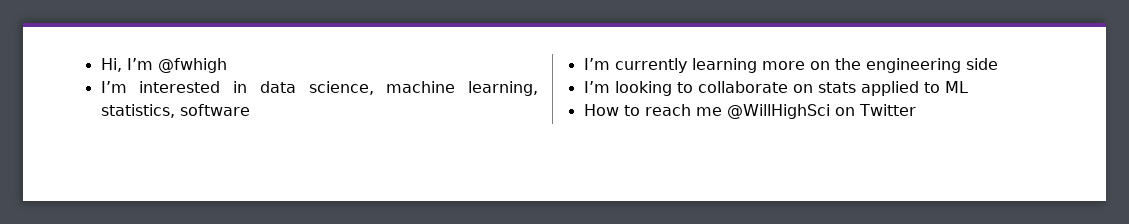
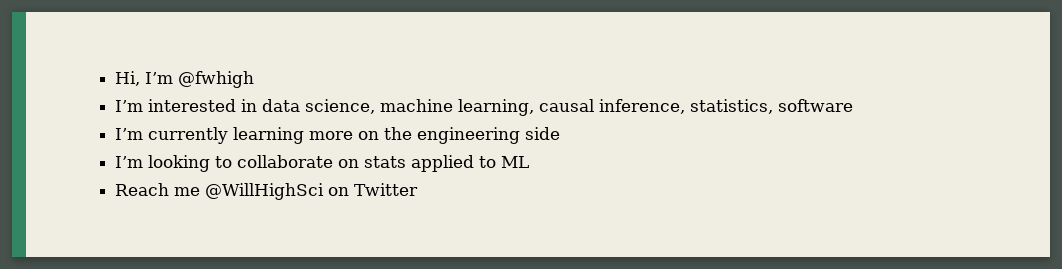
(538, 88) none -> [539,99,686,114] causal inference,
[583,104,691,116] How to reach -> [115,183,170,196] Reach

